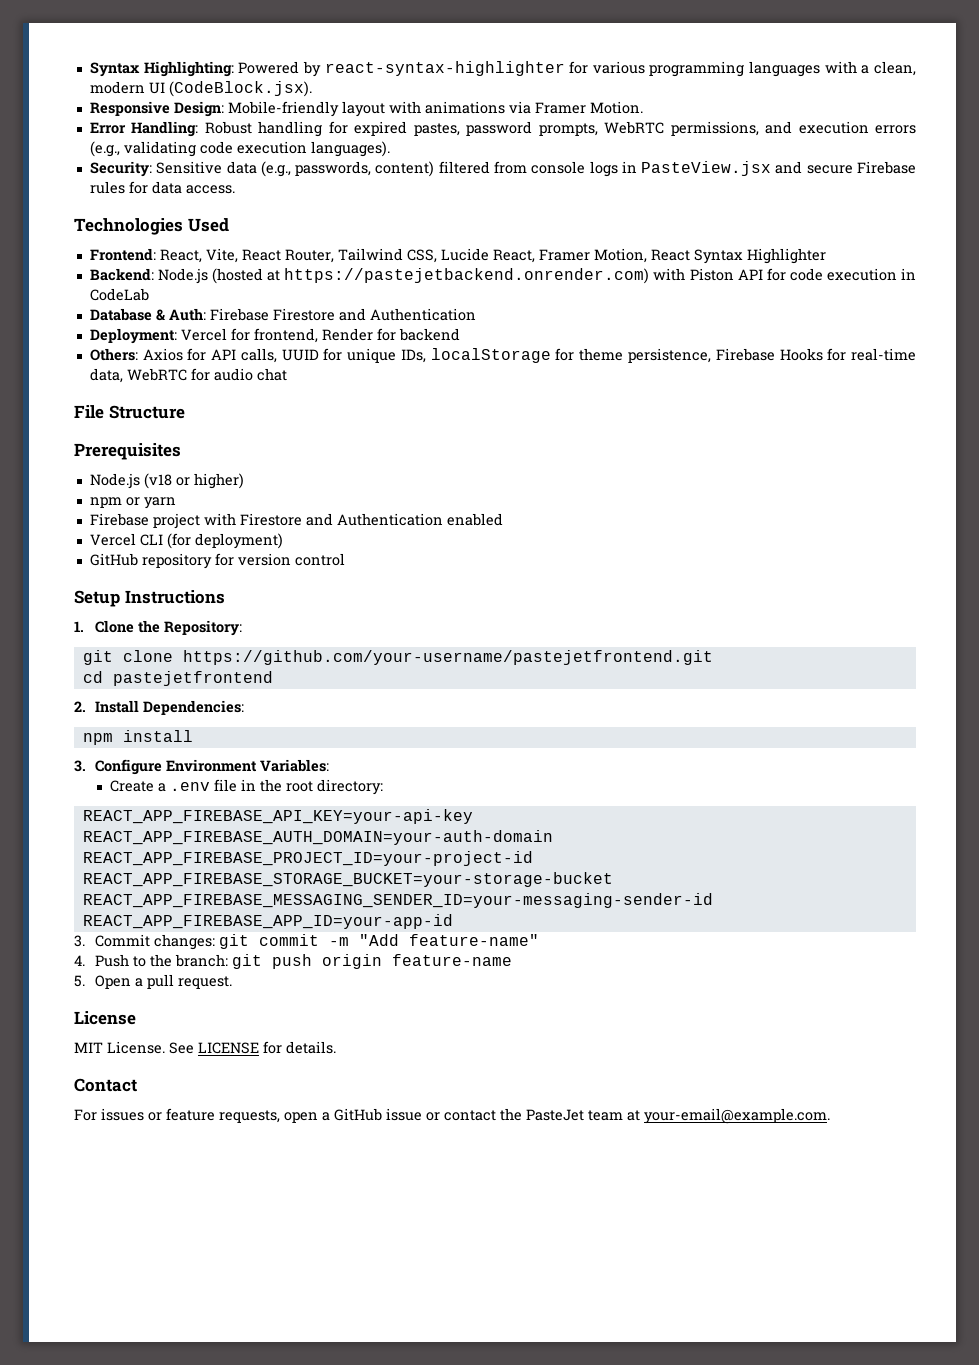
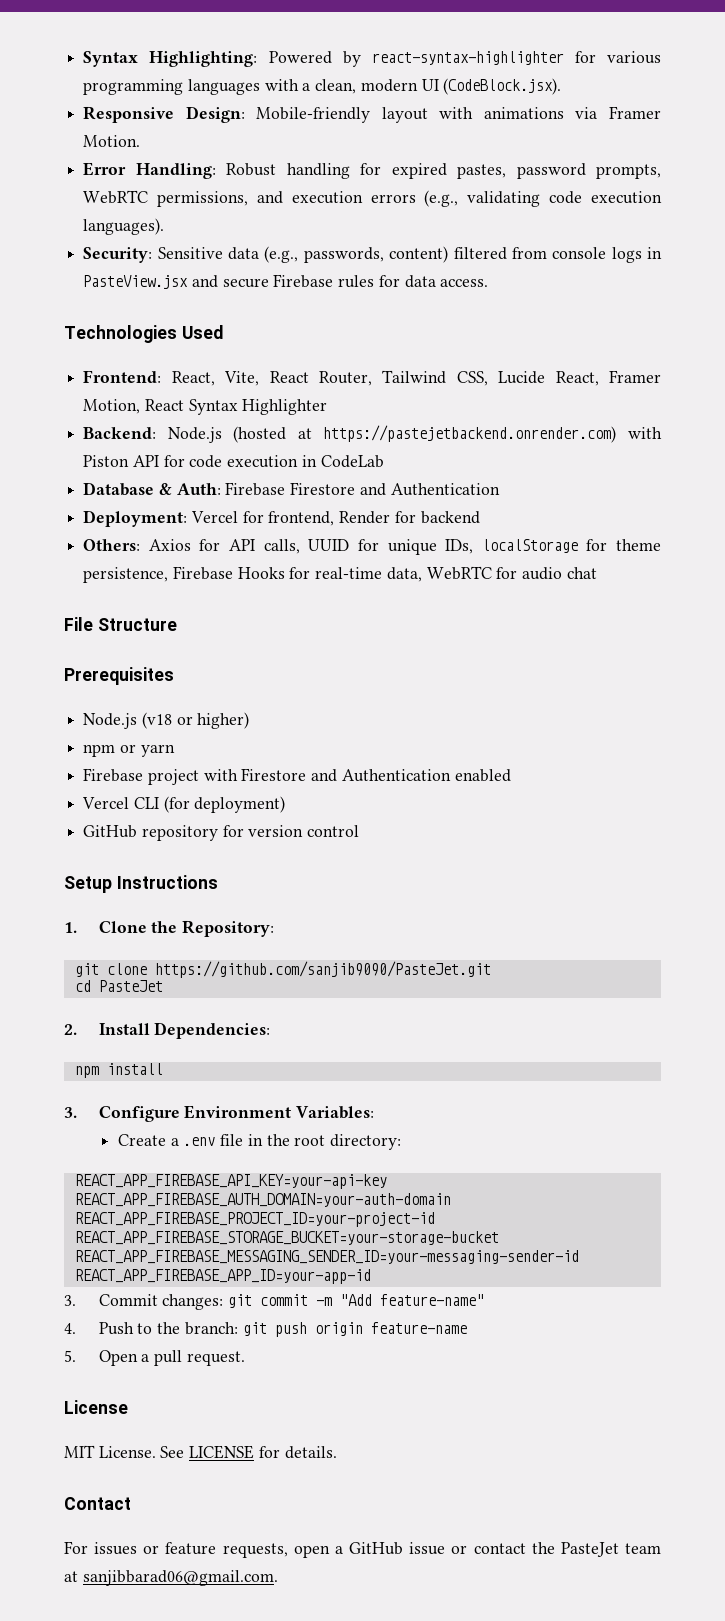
[182,650,713,665] https://github.com/your-username/pastejetfrontend.git -> [154,961,491,978] https://github.com/sanjib9090/PasteJet.git
[112,671,273,686] pastejetfrontend -> [98,980,163,992] PasteJet
[644,1108,830,1124] your-email@example.com. -> [82,1570,278,1586] sanjibbarad06@gmail.com.

